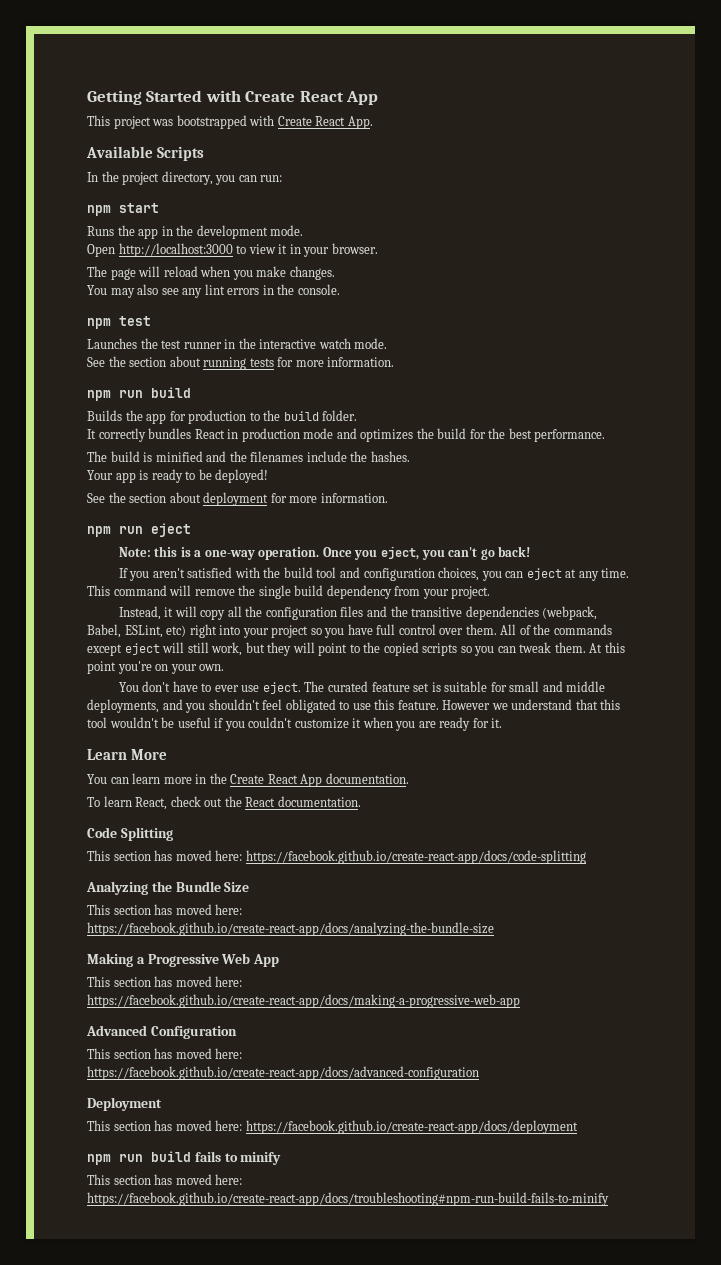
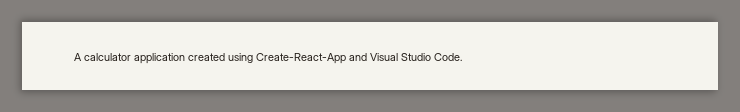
[87,90,379,105] [87,115,373,129] [86,146,205,161] [87,171,283,185] [87,203,159,216] [87,225,304,239] [87,243,378,257] [87,266,335,280] [87,284,340,298] [87,316,151,329] [87,338,388,349] [87,356,395,370] [87,387,191,401] [87,410,358,424] [87,428,606,442] [87,451,410,462] [87,469,269,483] [87,492,388,506] [87,523,191,537] [118,546,531,560] [118,567,630,581] [87,585,491,599] [118,606,598,620] [87,624,612,638] [87,642,625,656] [87,661,225,674] [118,681,606,694] [87,699,621,713] [87,717,503,731] [87,749,168,760] [87,773,409,787] [87,796,361,810] [87,827,173,841] [87,850,586,864] [86,881,250,895] [87,904,243,915] [87,922,494,936] [87,953,280,967] [87,976,243,987] [87,994,520,1008] [86,1025,237,1039] [87,1048,243,1059] [87,1066,479,1080] [87,1097,162,1111] [87,1120,578,1134] [87,1151,282,1165] [87,1174,243,1185] [87,1192,609,1206] Getting Started with Create React App // This project was bootstrapped with Create React App. // Available Scripts // In the project directory, you can run: // npm start // Runs the app in the development mode. // Open http://localhost:3000 to view it in your browser. // The page will reload when you make changes. // You may also see any lint errors in the console. // npm test // Launches the test runner in the interactive watch mode. // See the section about running tests for more information. // npm run build // Builds the app for production to the build folder. // It correctly bundles React in production mode and optimizes the build for the best performance. // The build is minified and the filenames include the hashes. // Your app is ready to be deployed! // See the section about deployment for more information. // npm run eject // Note: this is a one-way operation. Once you eject, you can't go back! // If you aren't satisfied with the build tool and configuration choices, you can eject at any time. This command will remove the single build dependency from your project. // Instead, it will copy all the configuration files and the transitive dependencies (webpack, Babel, ESLint, etc) right into your project so you have full control over them. All of the commands except eject will still work, but they will point to the copied scripts so you can tweak them. At this point you're on your own. // You don't have to ever use eject. The curated feature set is suitable for small and middle deployments, and you shouldn't feel obligated to use this feature. However we understand that this tool wouldn't be useful if you couldn't customize it when you are ready for it. // Learn More // You can learn more in the Create React App documentation. // To learn React, check out the React documentation. // Code Splitting // This section has moved here: https://facebook.github.io/create-react-app/docs/code-splitting // Analyzing the Bundle Size // This section has moved here: https://facebook.github.io/create-react-app/docs/analyzing-the-bundle-size // Making a Progressive Web App // This section has moved here: https://facebook.github.io/create-react-app/docs/making-a-progressive-web-app // Advanced Configuration // This section has moved here: https://facebook.github.io/create-react-app/docs/advanced-configuration // Deployment // This section has moved here: https://facebook.github.io/create-react-app/docs/deployment // npm run build fails to minify // This section has moved here: https://facebook.github.io/create-react-app/docs/troubleshooting#npm-run-build-fails-to-minify -> [74,53,462,64] A calculator application created using Create-React-App and Visual Studio Code.

